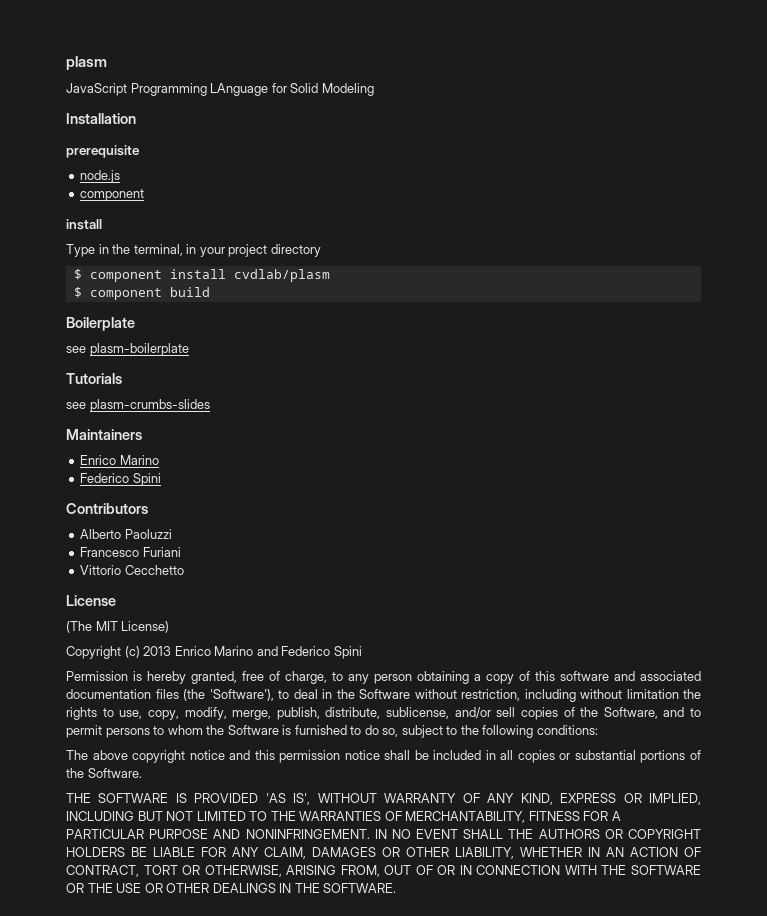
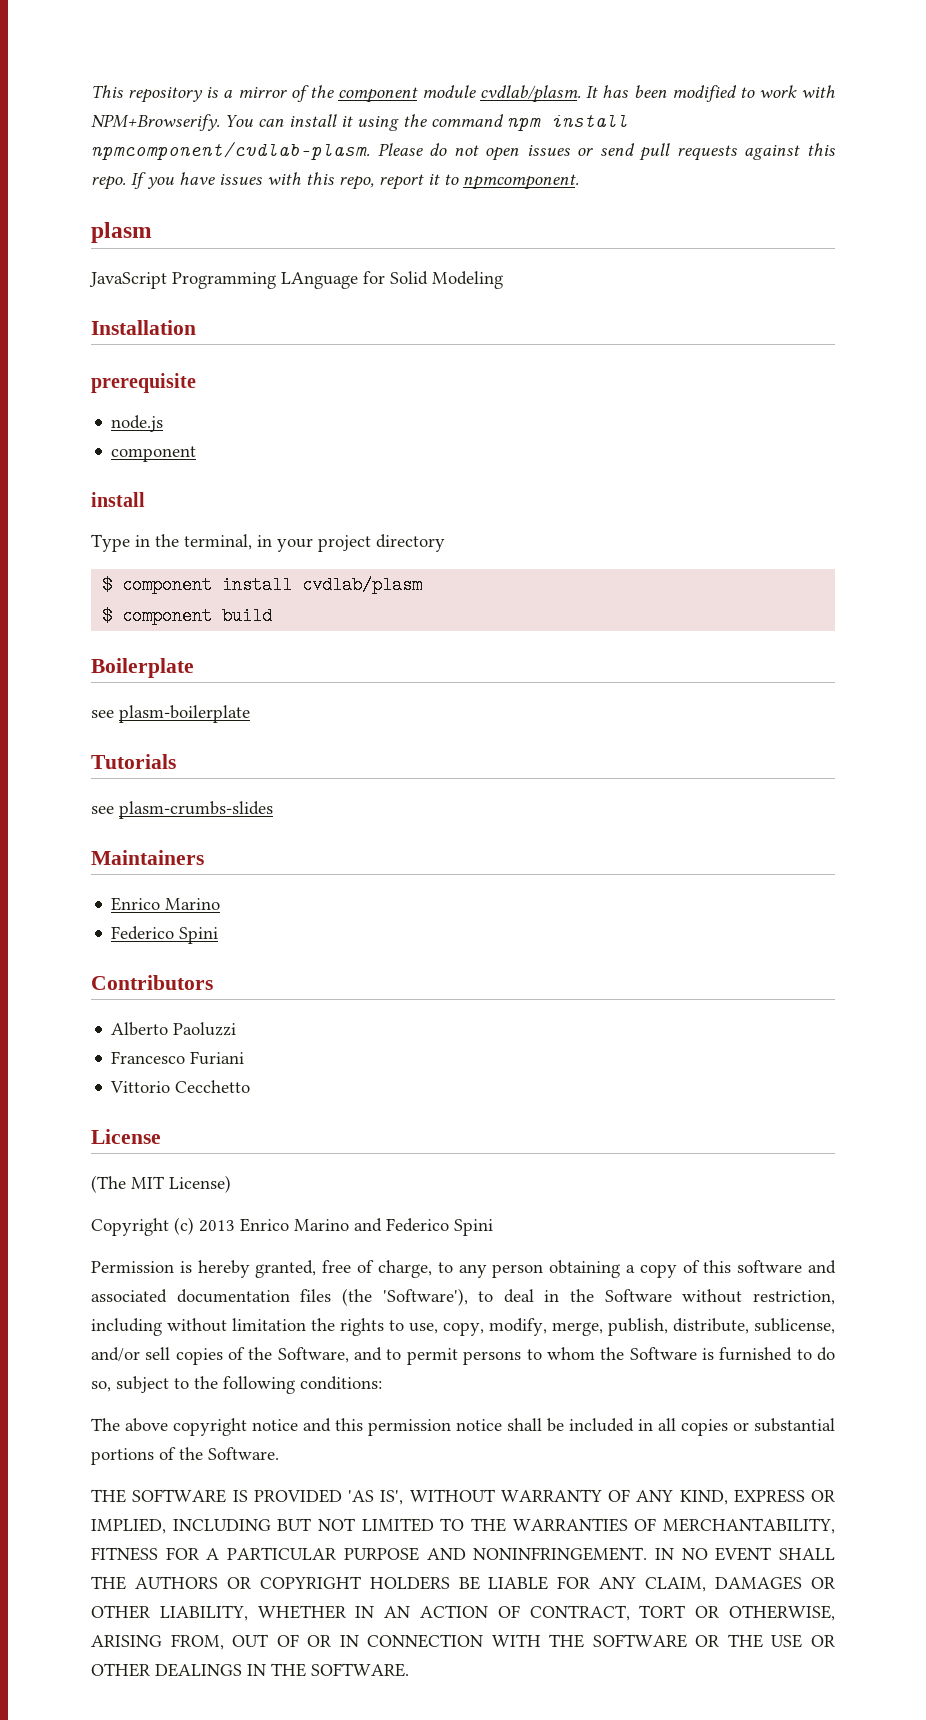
(66, 63) none -> [91,85,835,103] [91,113,628,131] [91,142,835,161] [91,172,579,190] This repository is a mirror of the component module cvdlab/plasm. It has been modified to work with NPM+Browserify. You can install it using the command npm install npmcomponent/cvdlab-plasm. Please do not open issues or send pull requests against this repo. If you have issues with this repo, report it to npmcomponent. //

